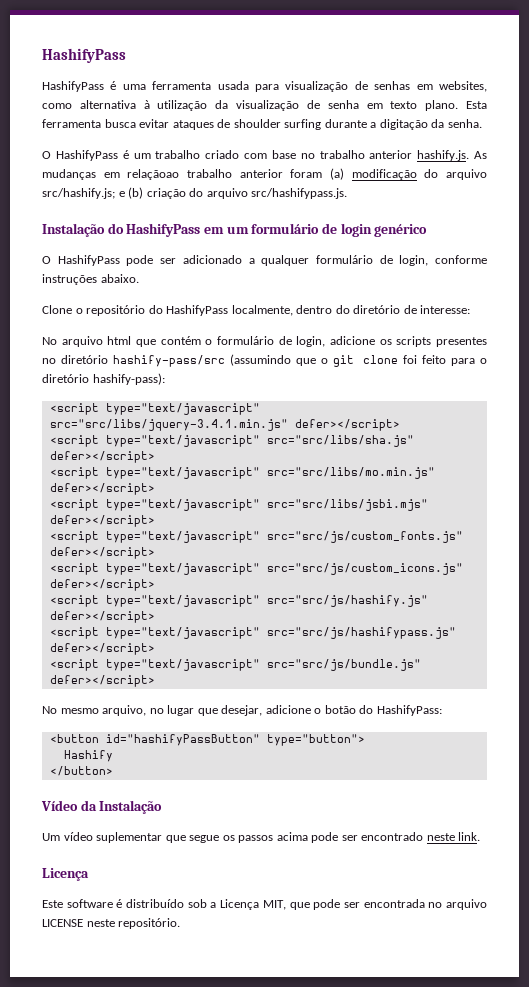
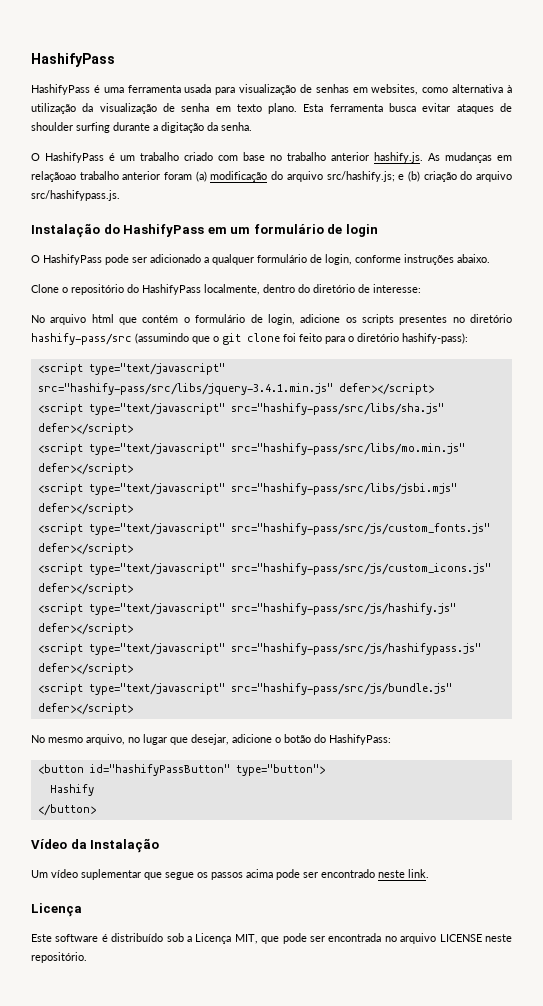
[374,224,428,237] genérico -> (378, 230) none
[49,419,400,431] [49,435,414,447] [49,451,155,463] [49,467,435,479] [49,483,155,495] [49,499,428,511] [49,515,155,527] [49,531,463,543] [49,547,155,559] [49,563,463,575] [49,579,155,591] [49,595,428,607] [49,611,155,623] [49,627,456,639] [49,643,155,655] [49,659,421,671] src="src/libs/jquery-3.4.1.min.js" defer></script> // <script type="text/javascript" src="src/libs/sha.js" defer></script> // <script type="text/javascript" src="src/libs/mo.min.js" defer></script> // <script type="text/javascript" src="src/libs/jsbi.mjs" defer></script> // <script type="text/javascript" src="src/js/custom_fonts.js" defer></script> // <script type="text/javascript" src="src/js/custom_icons.js" defer></script> // <script type="text/javascript" src="src/js/hashify.js" defer></script> // <script type="text/javascript" src="src/js/hashifypass.js" defer></script> // <script type="text/javascript" src="src/js/bundle.js" -> [37,383,434,395] [37,403,444,415] [37,423,133,435] [37,443,465,455] [37,463,133,475] [37,483,457,495] [37,503,133,515] [37,523,490,535] [37,543,133,555] [37,563,491,575] [37,583,133,595] [37,603,456,615] [37,623,133,635] [37,643,481,655] [37,663,133,675] [37,683,452,695] src="hashify-pass/src/libs/jquery-3.4.1.min.js" defer></script> // <script type="text/javascript" src="hashify-pass/src/libs/sha.js" defer></script> // <script type="text/javascript" src="hashify-pass/src/libs/mo.min.js" defer></script> // <script type="text/javascript" src="hashify-pass/src/libs/jsbi.mjs" defer></script> // <script type="text/javascript" src="hashify-pass/src/js/custom_fonts.js" defer></script> // <script type="text/javascript" src="hashify-pass/src/js/custom_icons.js" defer></script> // <script type="text/javascript" src="hashify-pass/src/js/hashify.js" defer></script> // <script type="text/javascript" src="hashify-pass/src/js/hashifypass.js" defer></script> // <script type="text/javascript" src="hashify-pass/src/js/bundle.js"

